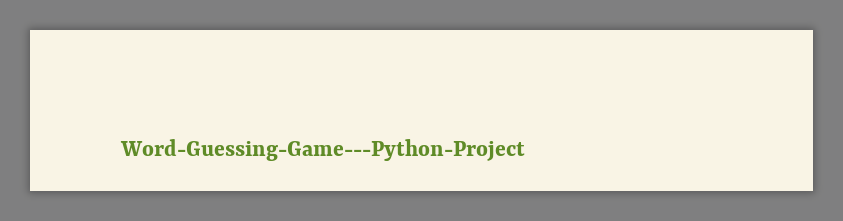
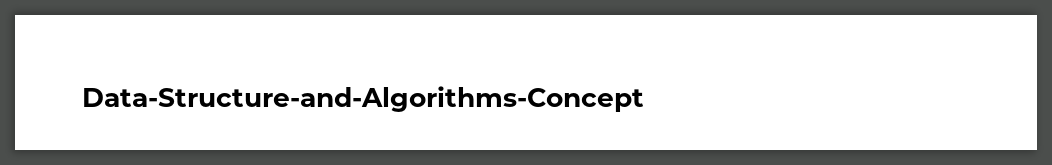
[120,139,525,161] Word-Guessing-Game---Python-Project -> [82,86,644,112] Data-Structure-and-Algorithms-Concept

